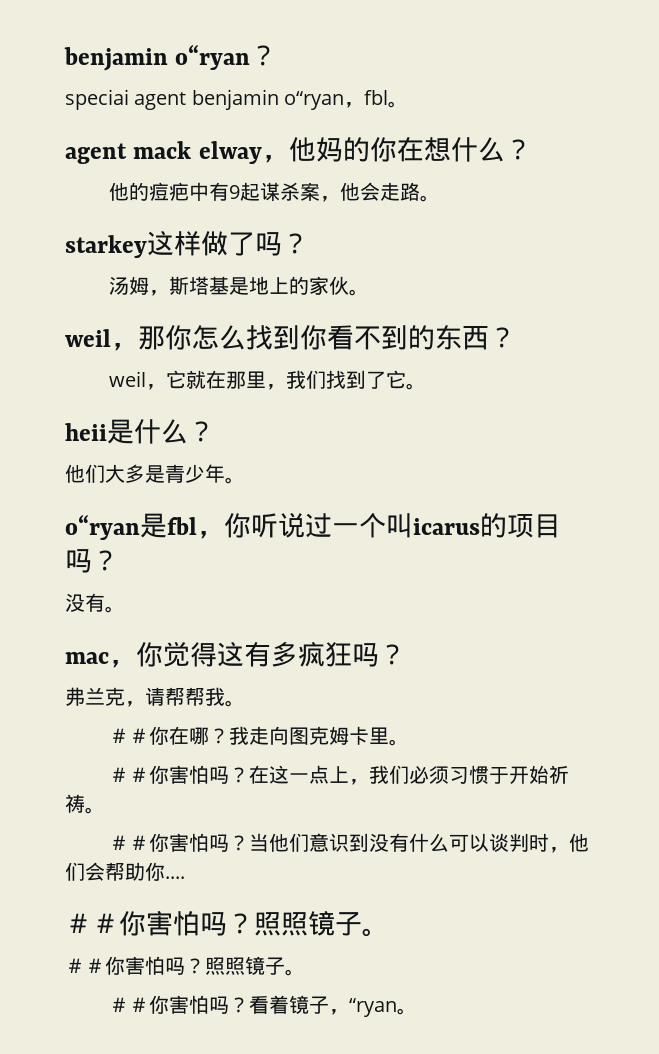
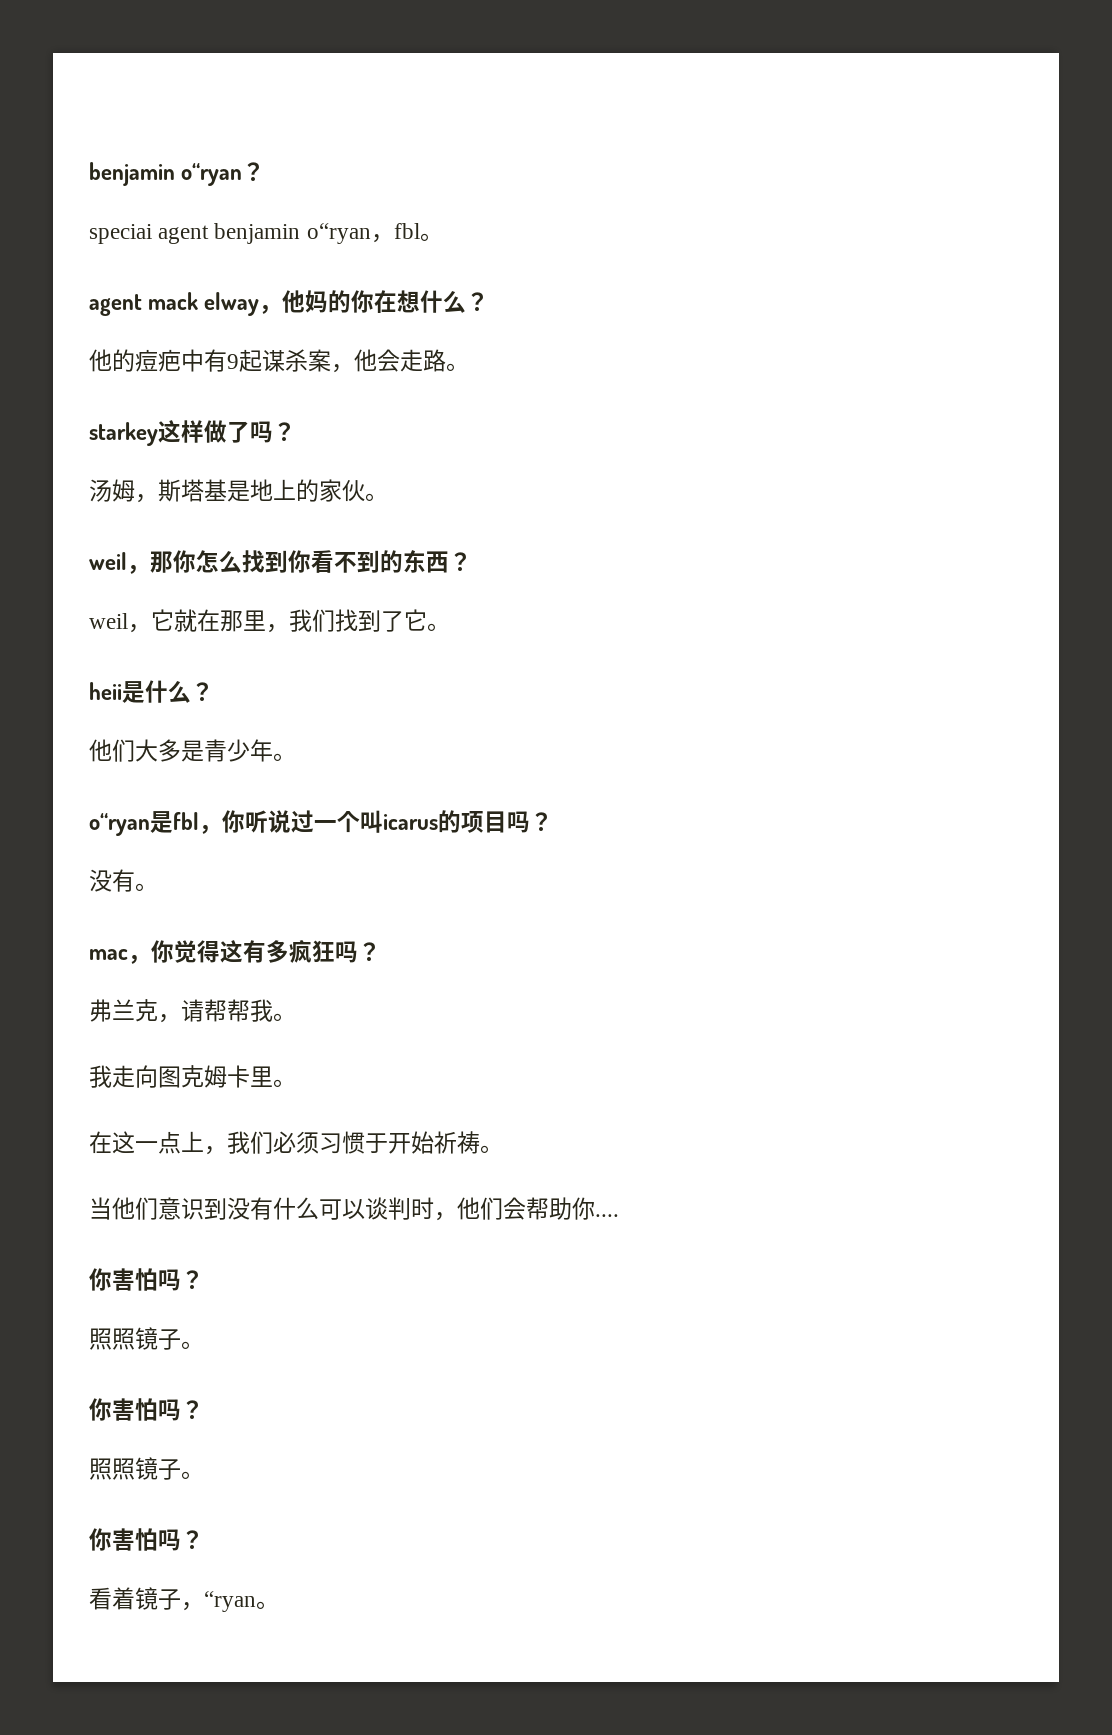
[108,726,229,745] ＃＃你在哪？ -> (296, 1017) none
[108,765,249,784] ＃＃你害怕吗？ -> (296, 1083) none
[108,833,249,852] ＃＃你害怕吗？ -> (503, 1149) none
[65,910,389,937] [65,956,305,976] [108,995,249,1014] ＃＃你害怕吗？照照镜子。 // ＃＃你害怕吗？照照镜子。 // ＃＃你害怕吗？ -> [89,1268,204,1291] [89,1327,204,1350] [89,1398,204,1421] [89,1457,204,1480] [89,1528,204,1551] 你害怕吗？ // 照照镜子。 // 你害怕吗？ // 照照镜子。 // 你害怕吗？ //

